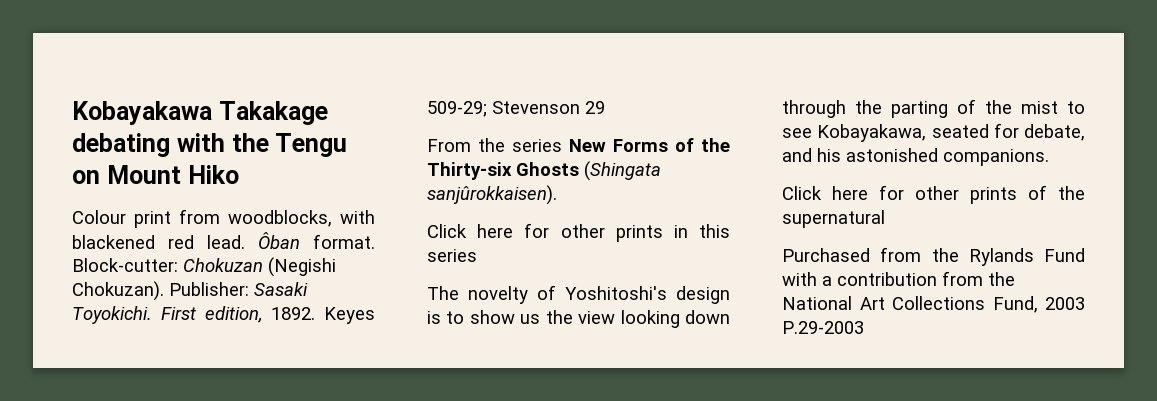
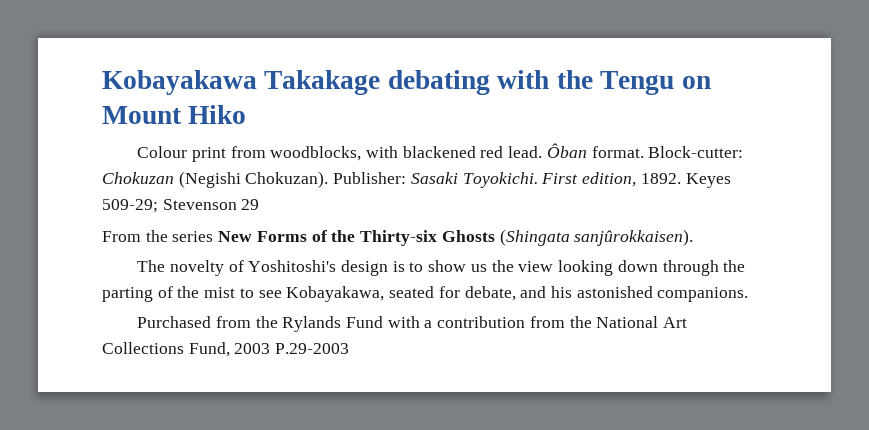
[427,223,730,242] [427,249,477,262] // Click here for other prints in this series -> (694, 237) none
[782,185,1085,204] [782,210,885,228] // Click here for other prints of the supernatural -> (749, 294) none

